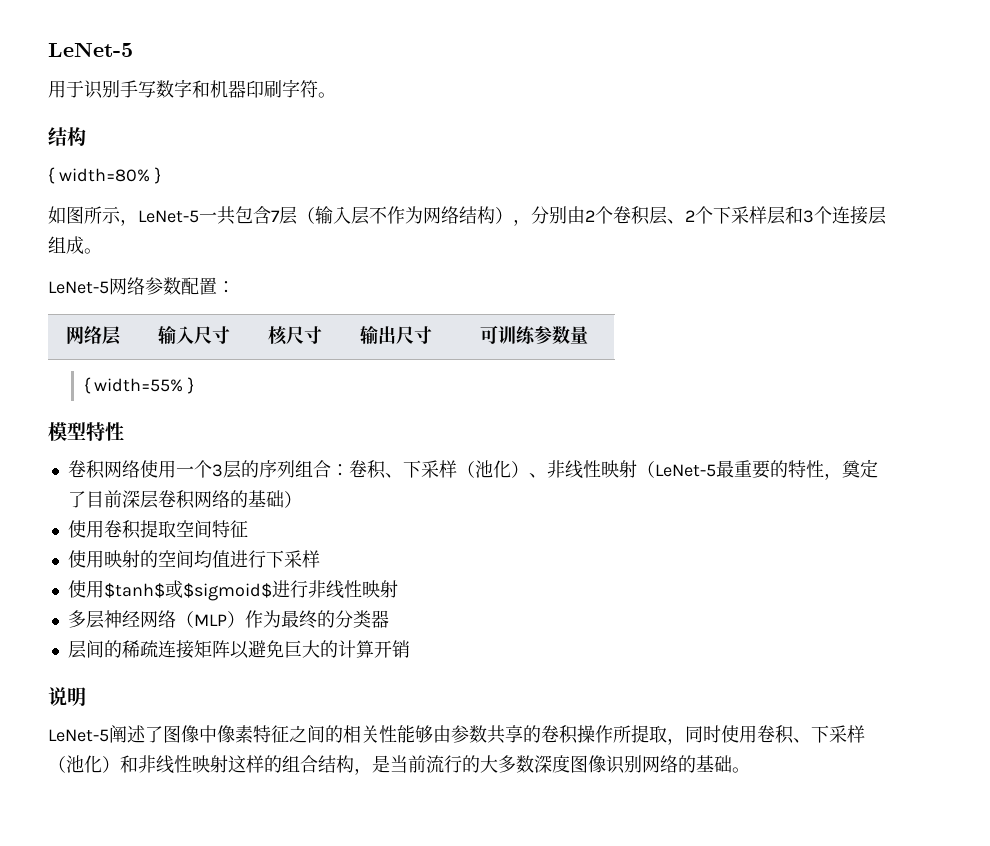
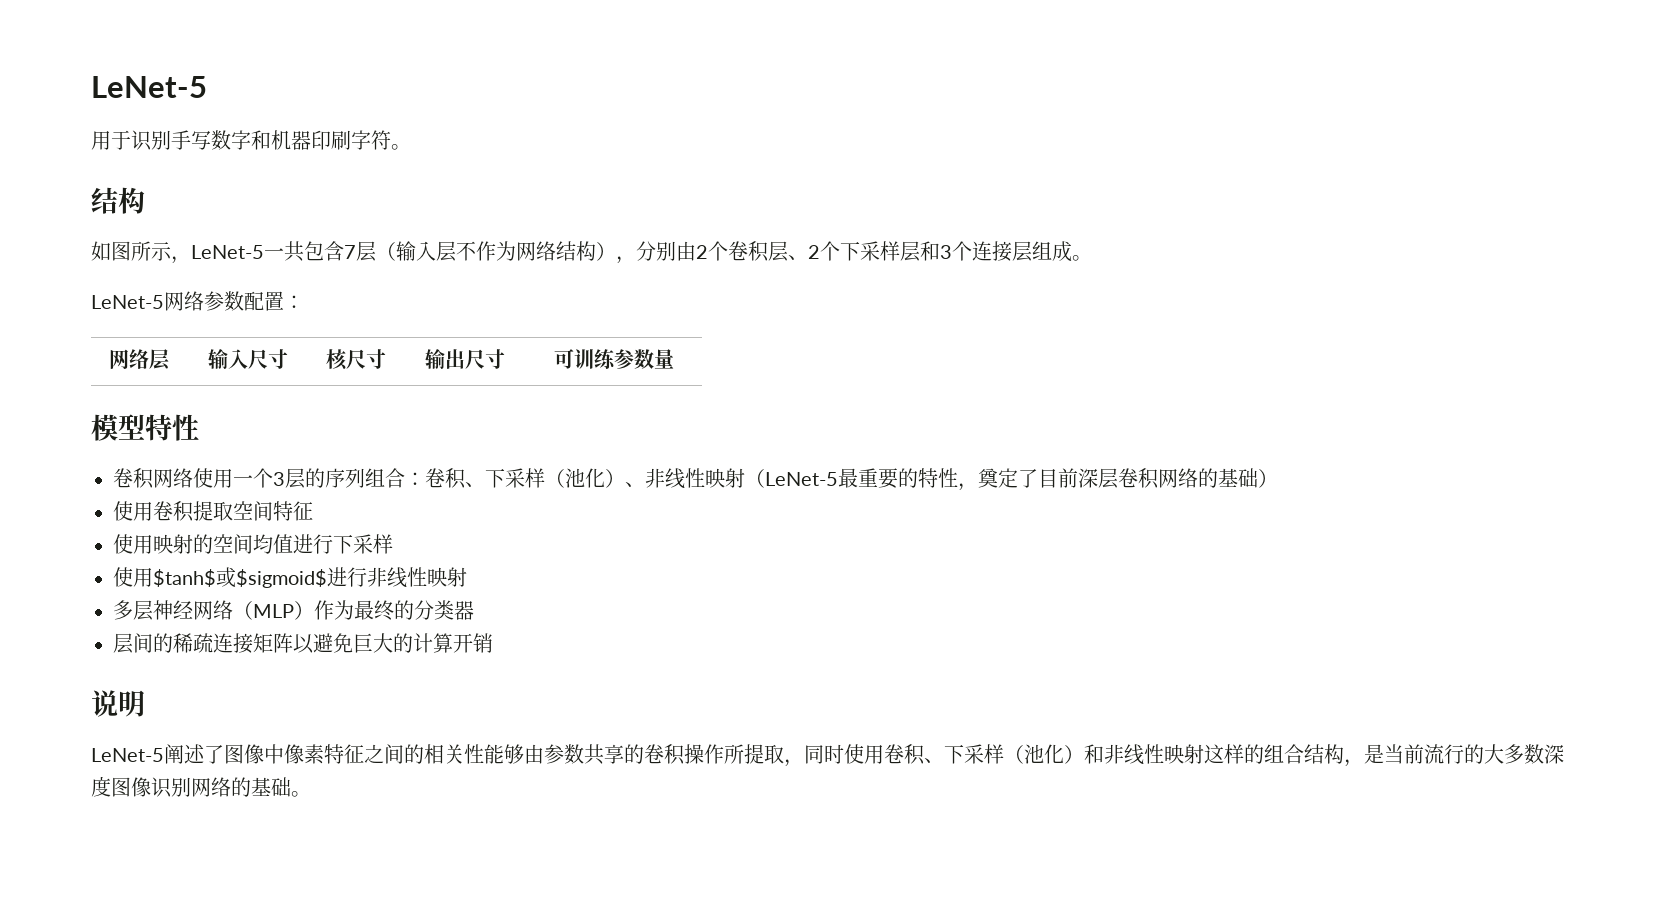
[48,167,161,184] // { width=80% } -> (145, 200) none
[83,377,195,394] // { width=55% } -> (674, 359) none

